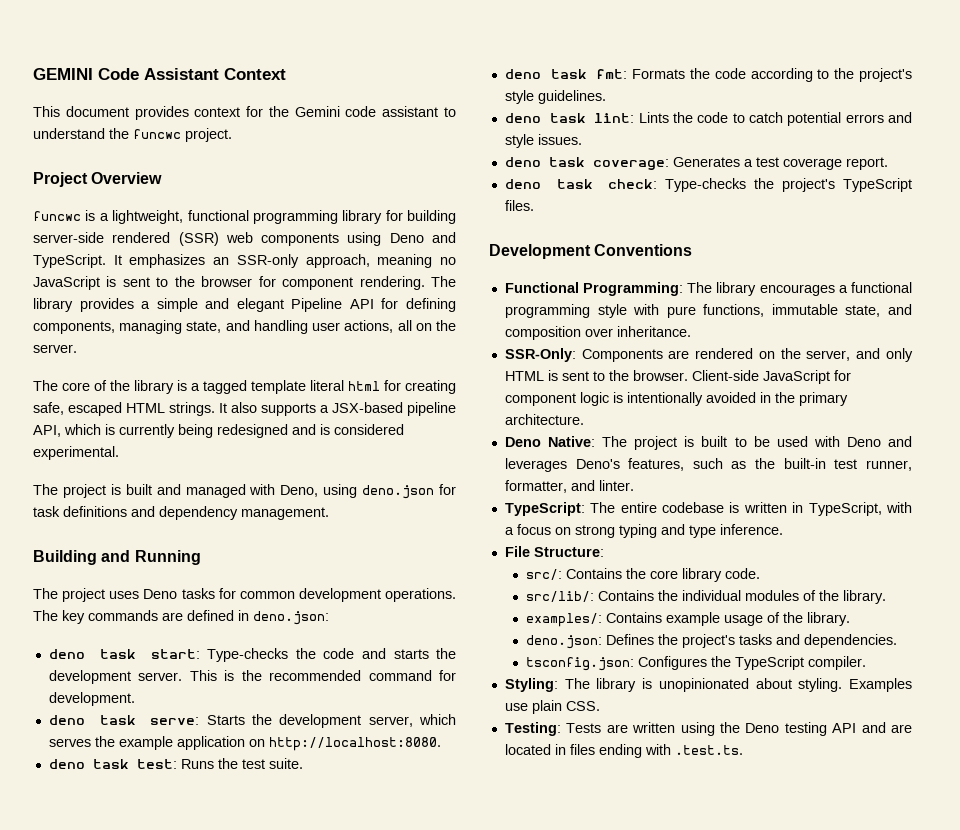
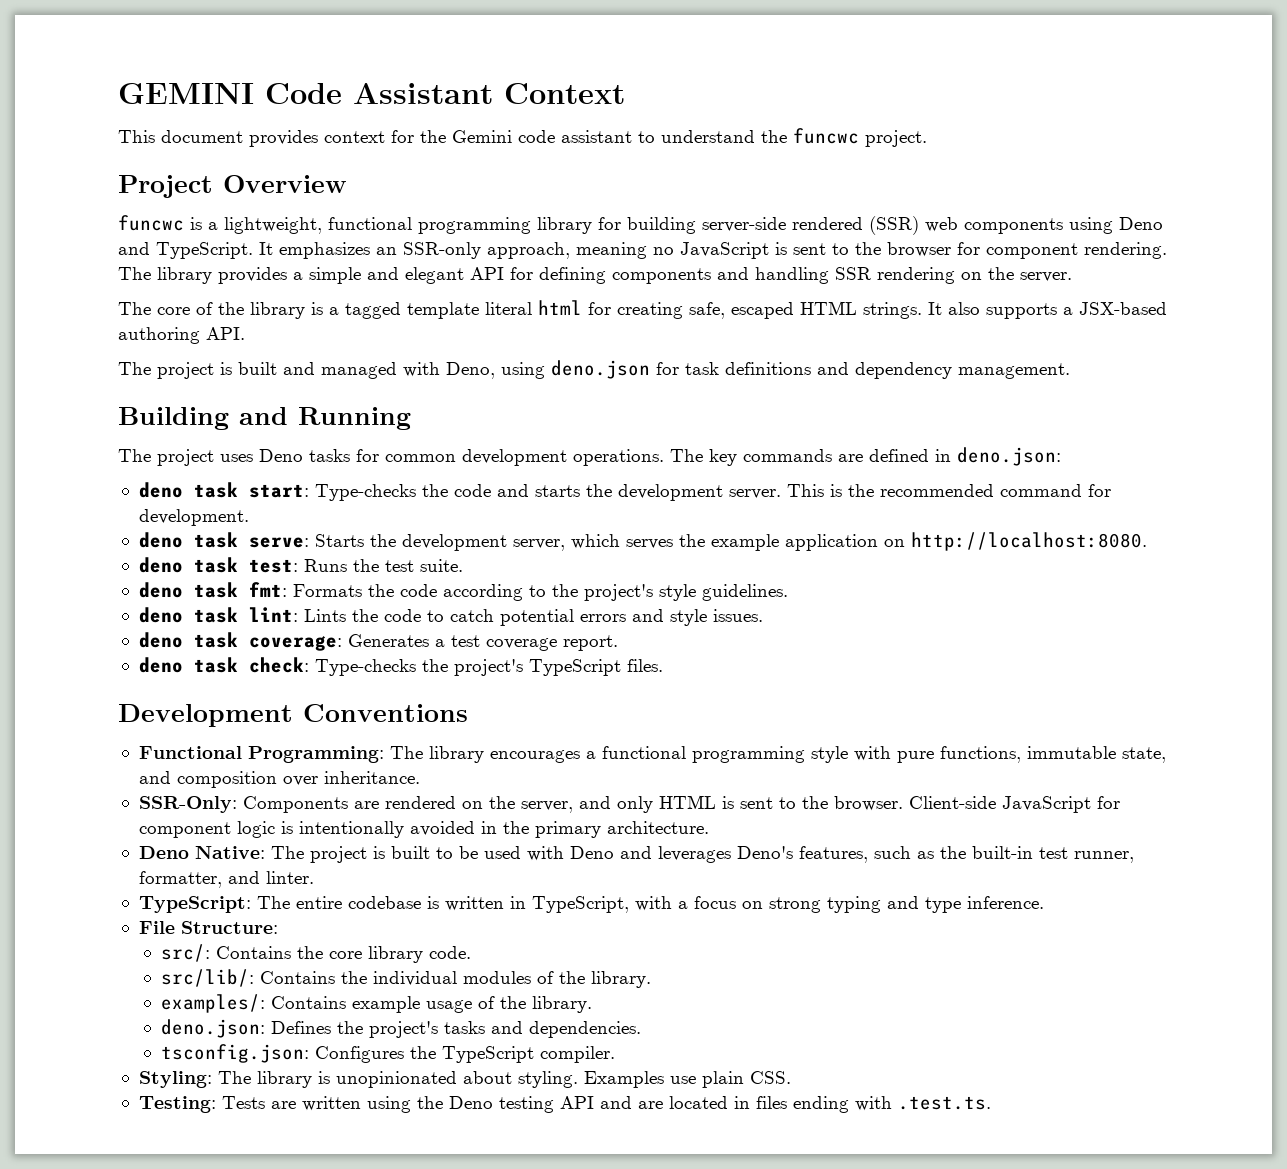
[291,298,343,312] Pipeline -> (464, 275) none
[33,320,412,334] components, managing state, and handling user actions, all -> [612,267,955,284] components and handling SSR rendering
[407,402,456,416] [33,424,404,438] [33,446,119,460] pipeline API, which is currently being redesigned and is considered experimental. -> [118,327,245,344] authoring API.

